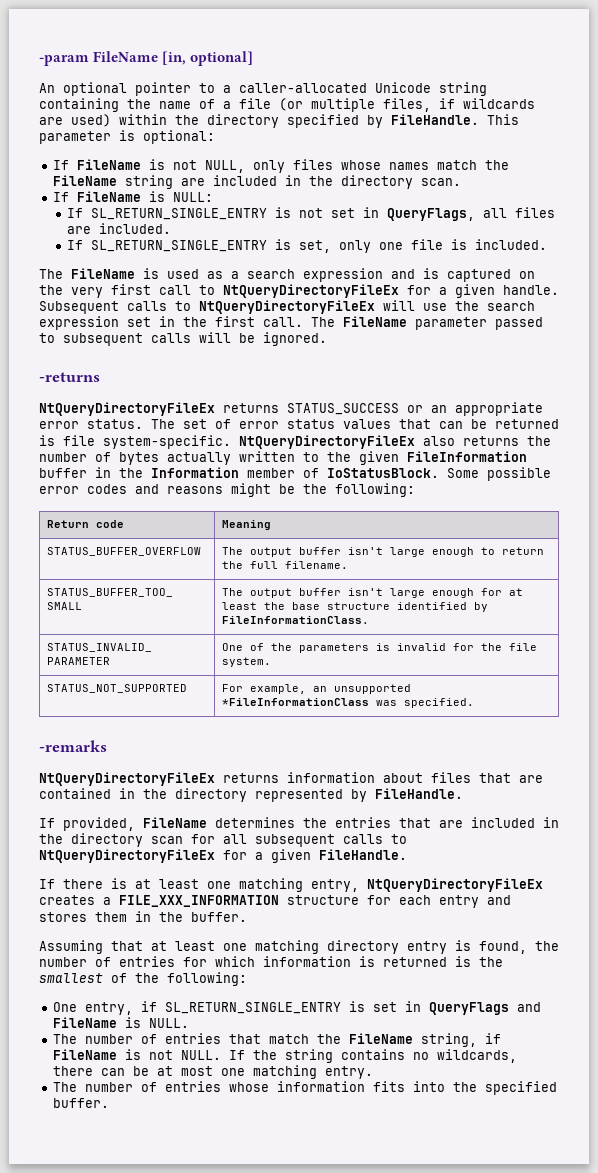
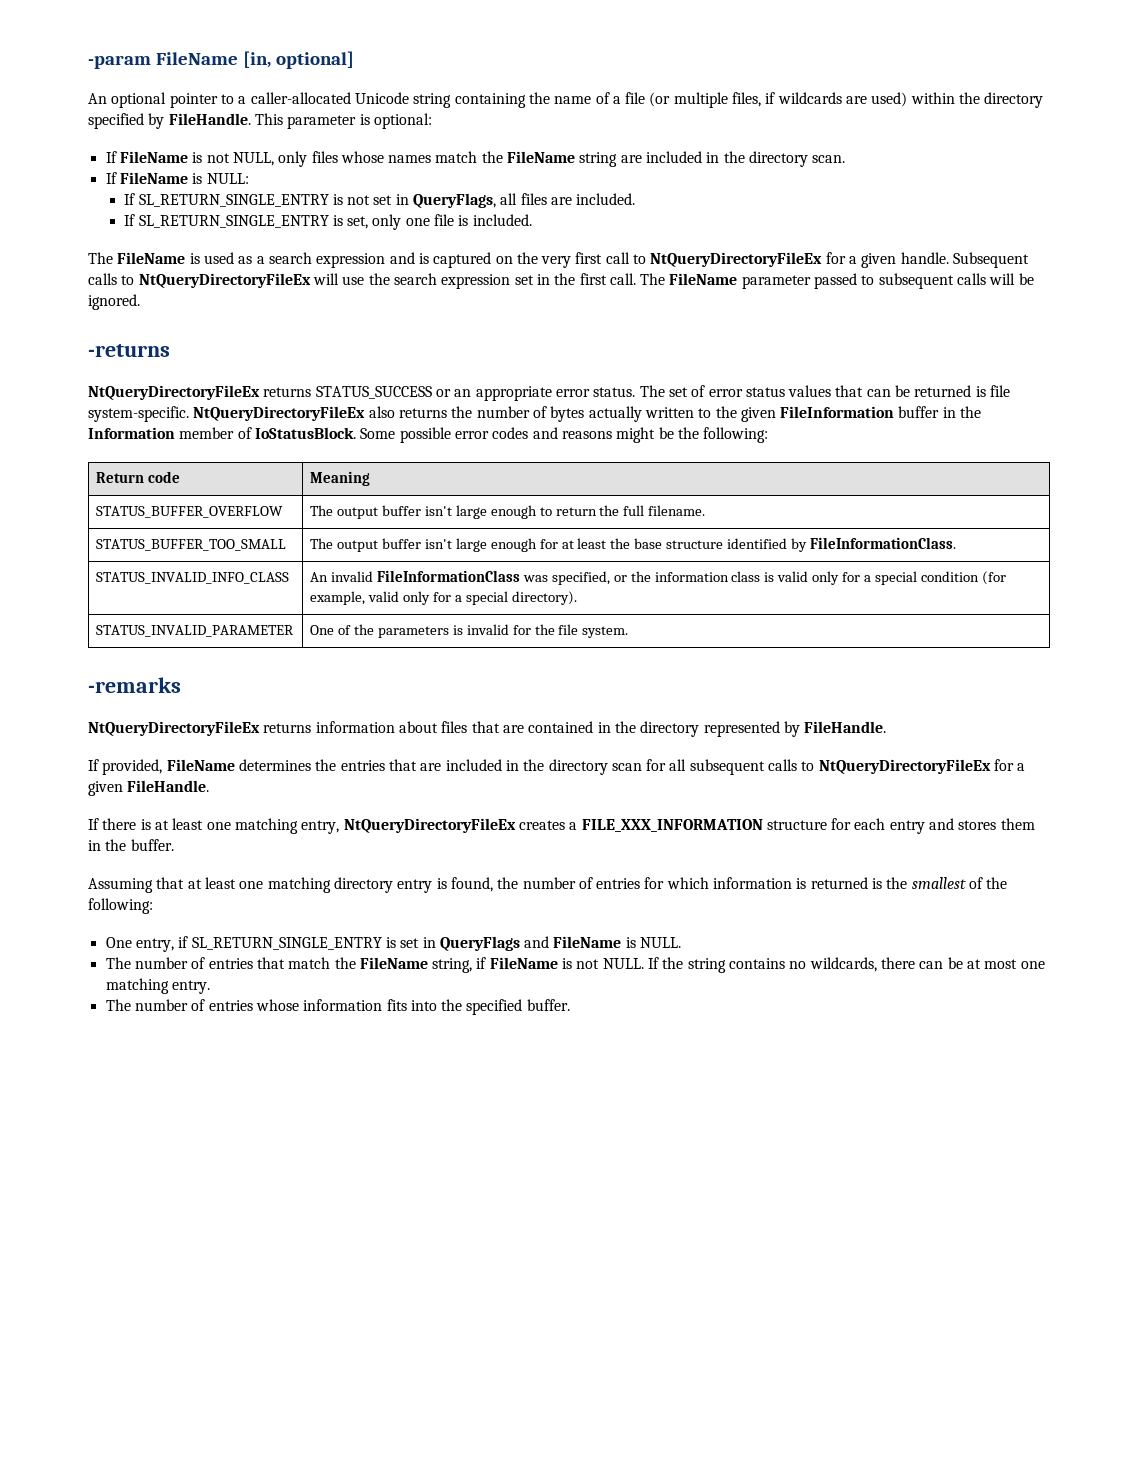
(370, 620) none -> [96,572,290,584] [310,570,1006,585] [310,591,577,605] // STATUS_INVALID_INFO_CLASS | An invalid FileInformationClass was specified, or the information class is valid only for a special condition (for example, valid only for a special directory).
[47,684,188,693] [222,684,412,694] [222,698,475,708] // STATUS_NOT_SUPPORTED | For example, an unsupported *FileInformationClass was specified. -> (629, 632) none

